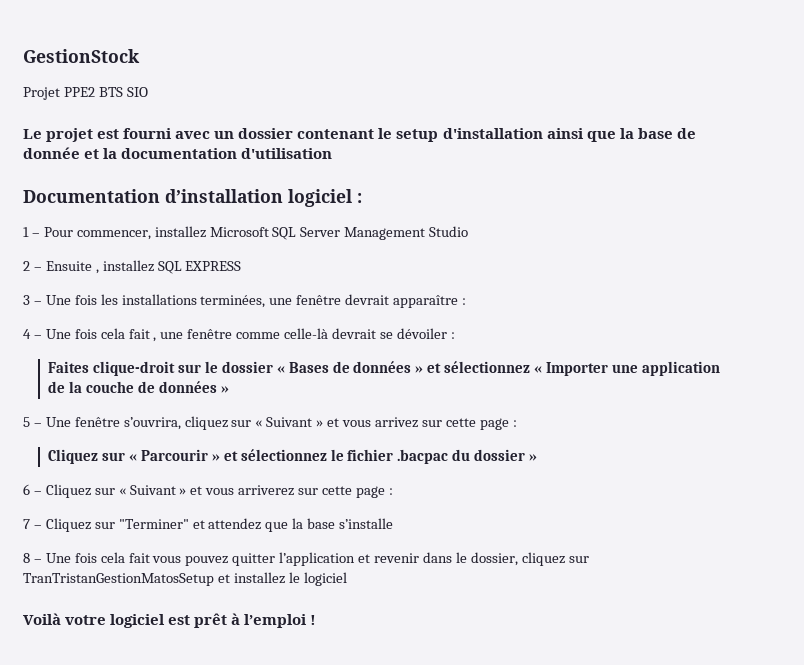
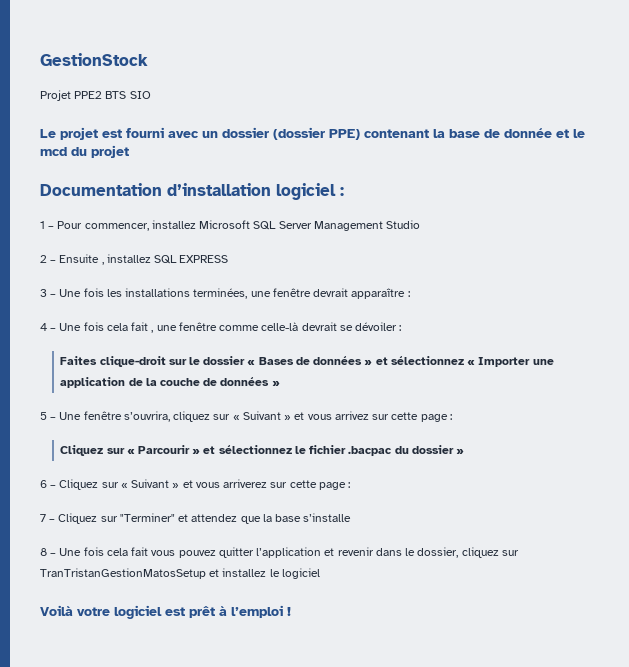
[297,128,616,142] contenant le setup d'installation ainsi que -> [273,127,429,140] (dossier PPE) contenant
[103,148,333,159] la documentation d'utilisation -> [573,129,585,138] [40,145,129,158] le mcd du projet

